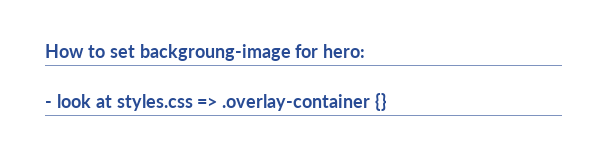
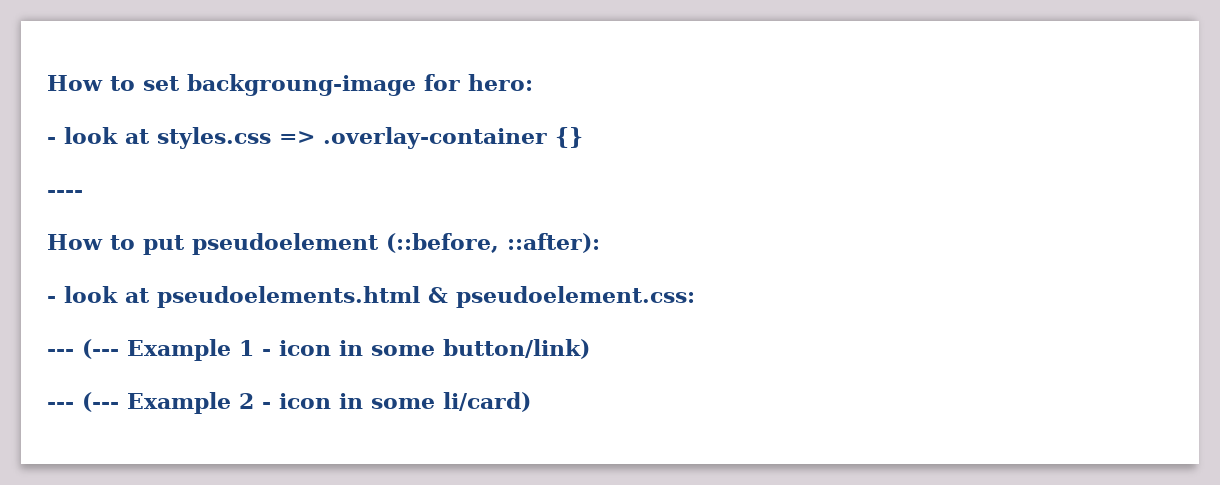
(388, 102) none -> [47,190,83,197] [47,233,600,255] [47,286,695,308] [47,339,590,361] [47,392,531,414] // ---- // How to put pseudoelement (::before, ::after): // - look at pseudoelements.html & pseudoelement.css: // --- (--- Example 1 - icon in some button/link) // --- (--- Example 2 - icon in some li/card)

